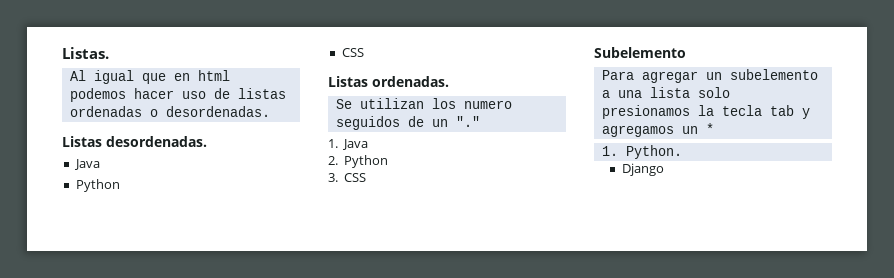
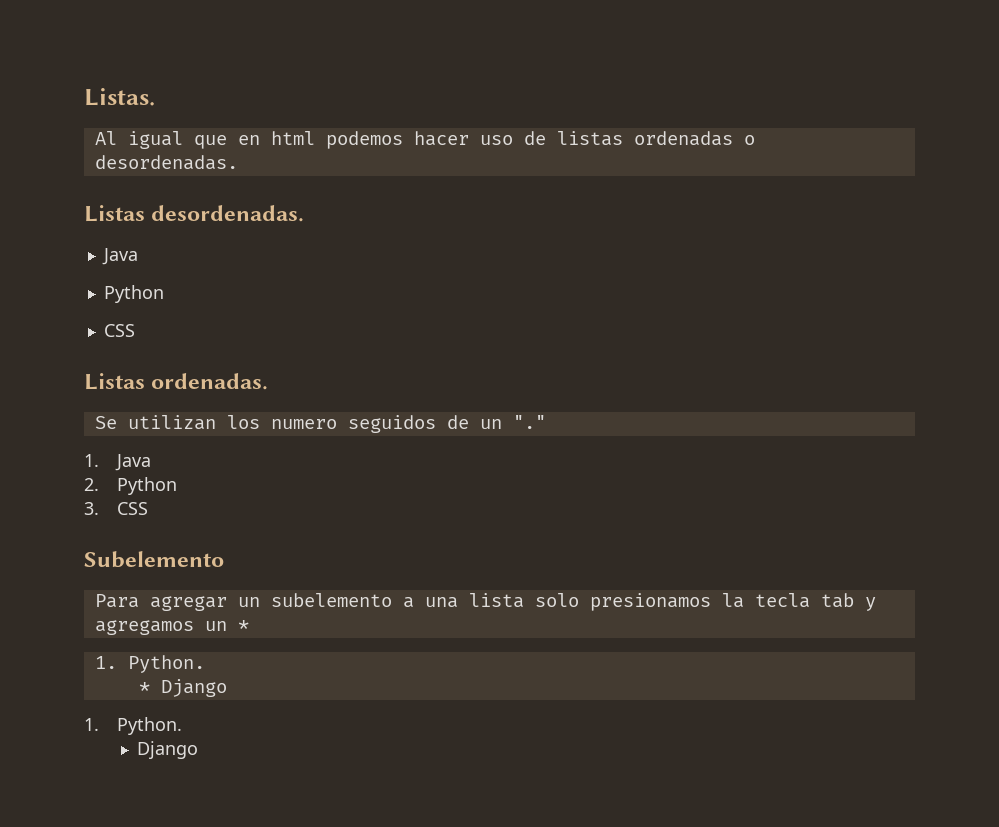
(682, 152) none -> [138,679,227,697] [84,717,183,735] // * Django // 1. Python.

